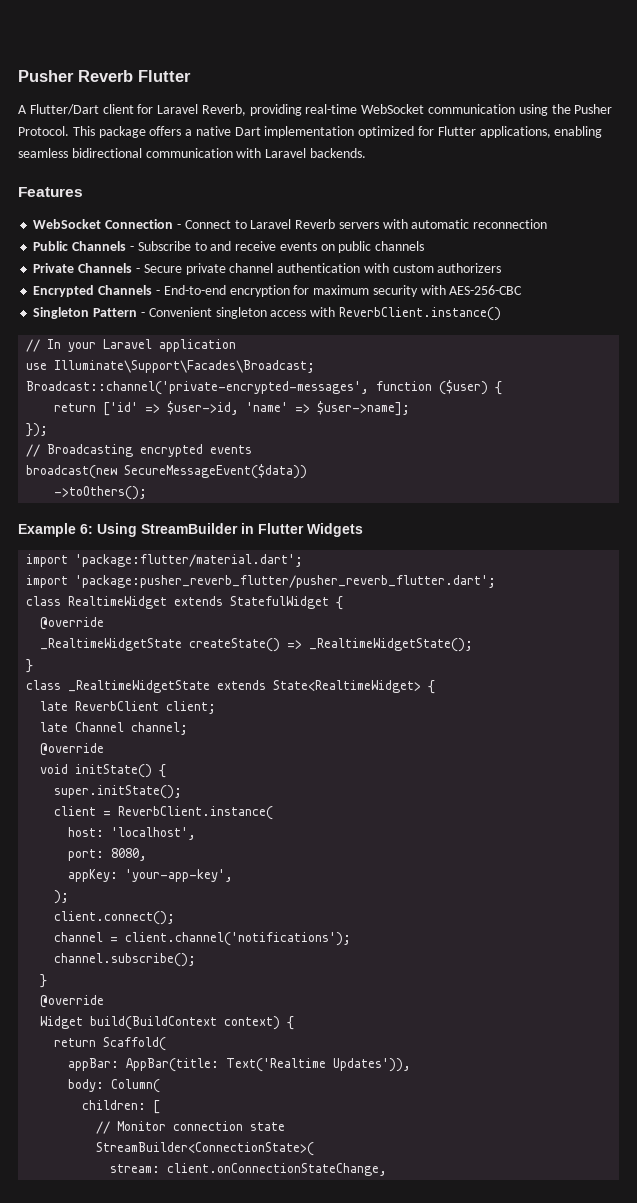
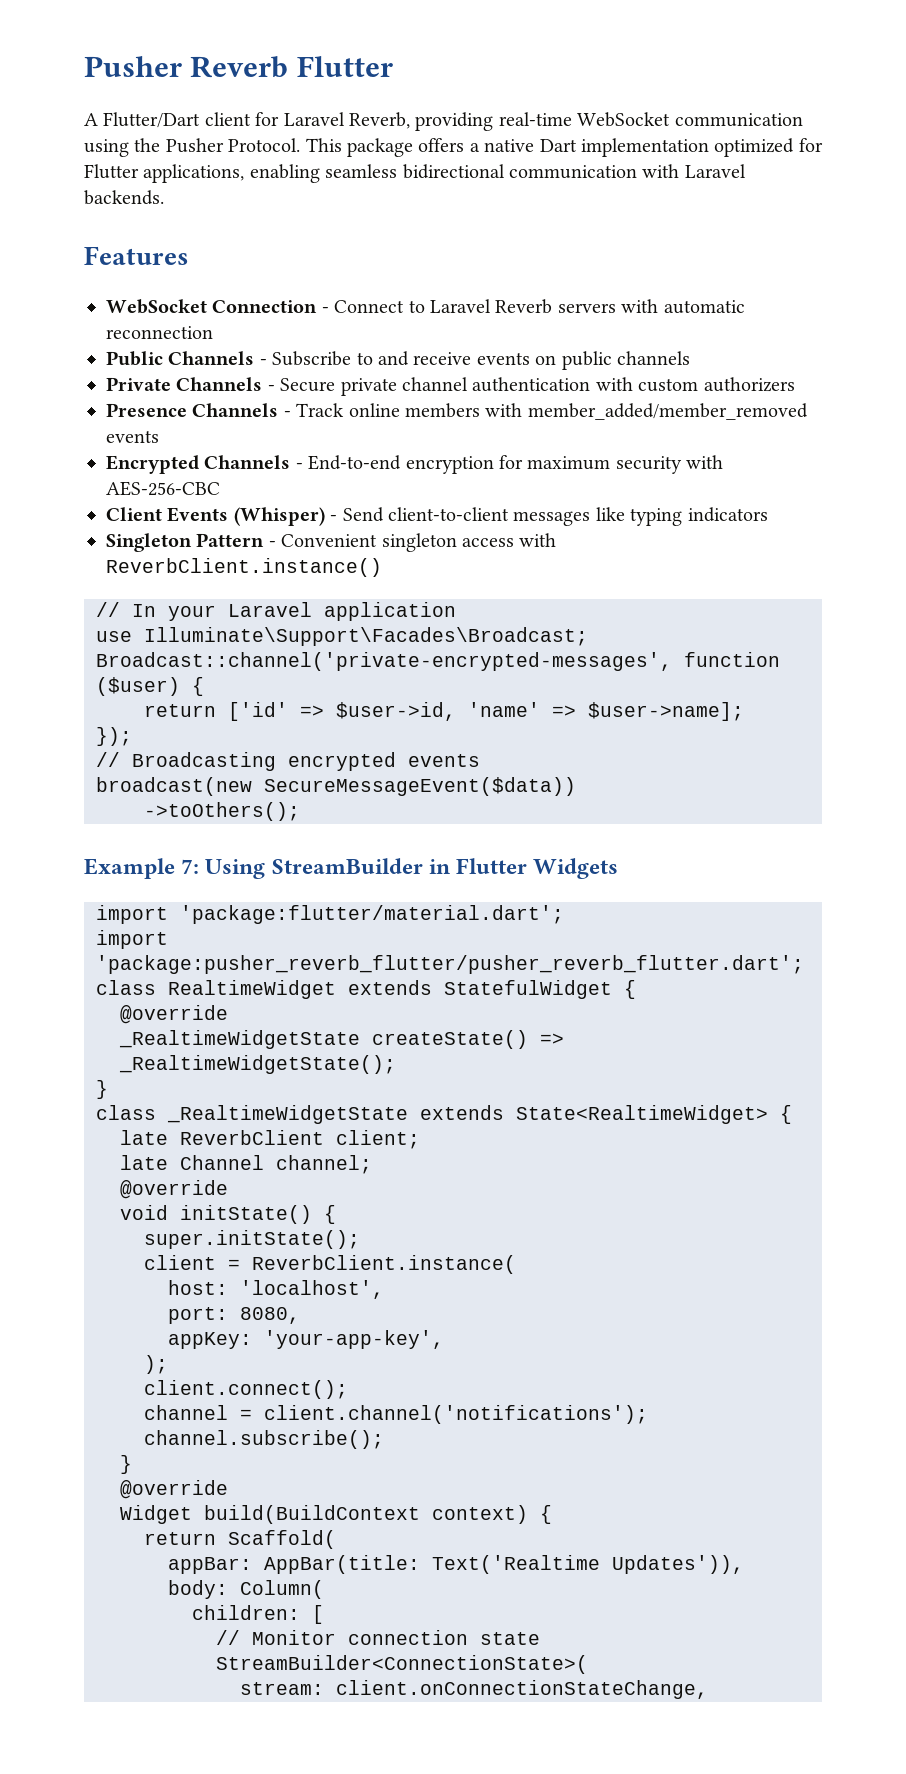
(502, 268) none -> [106,403,808,420] [106,430,159,443] // Presence Channels - Track online members with member_added/member_removed events
(523, 290) none -> [106,507,768,526] // Client Events (Whisper) - Send client-to-client messages like typing indicators
[80,524,93,534] 6: -> [181,859,200,874] 7:

